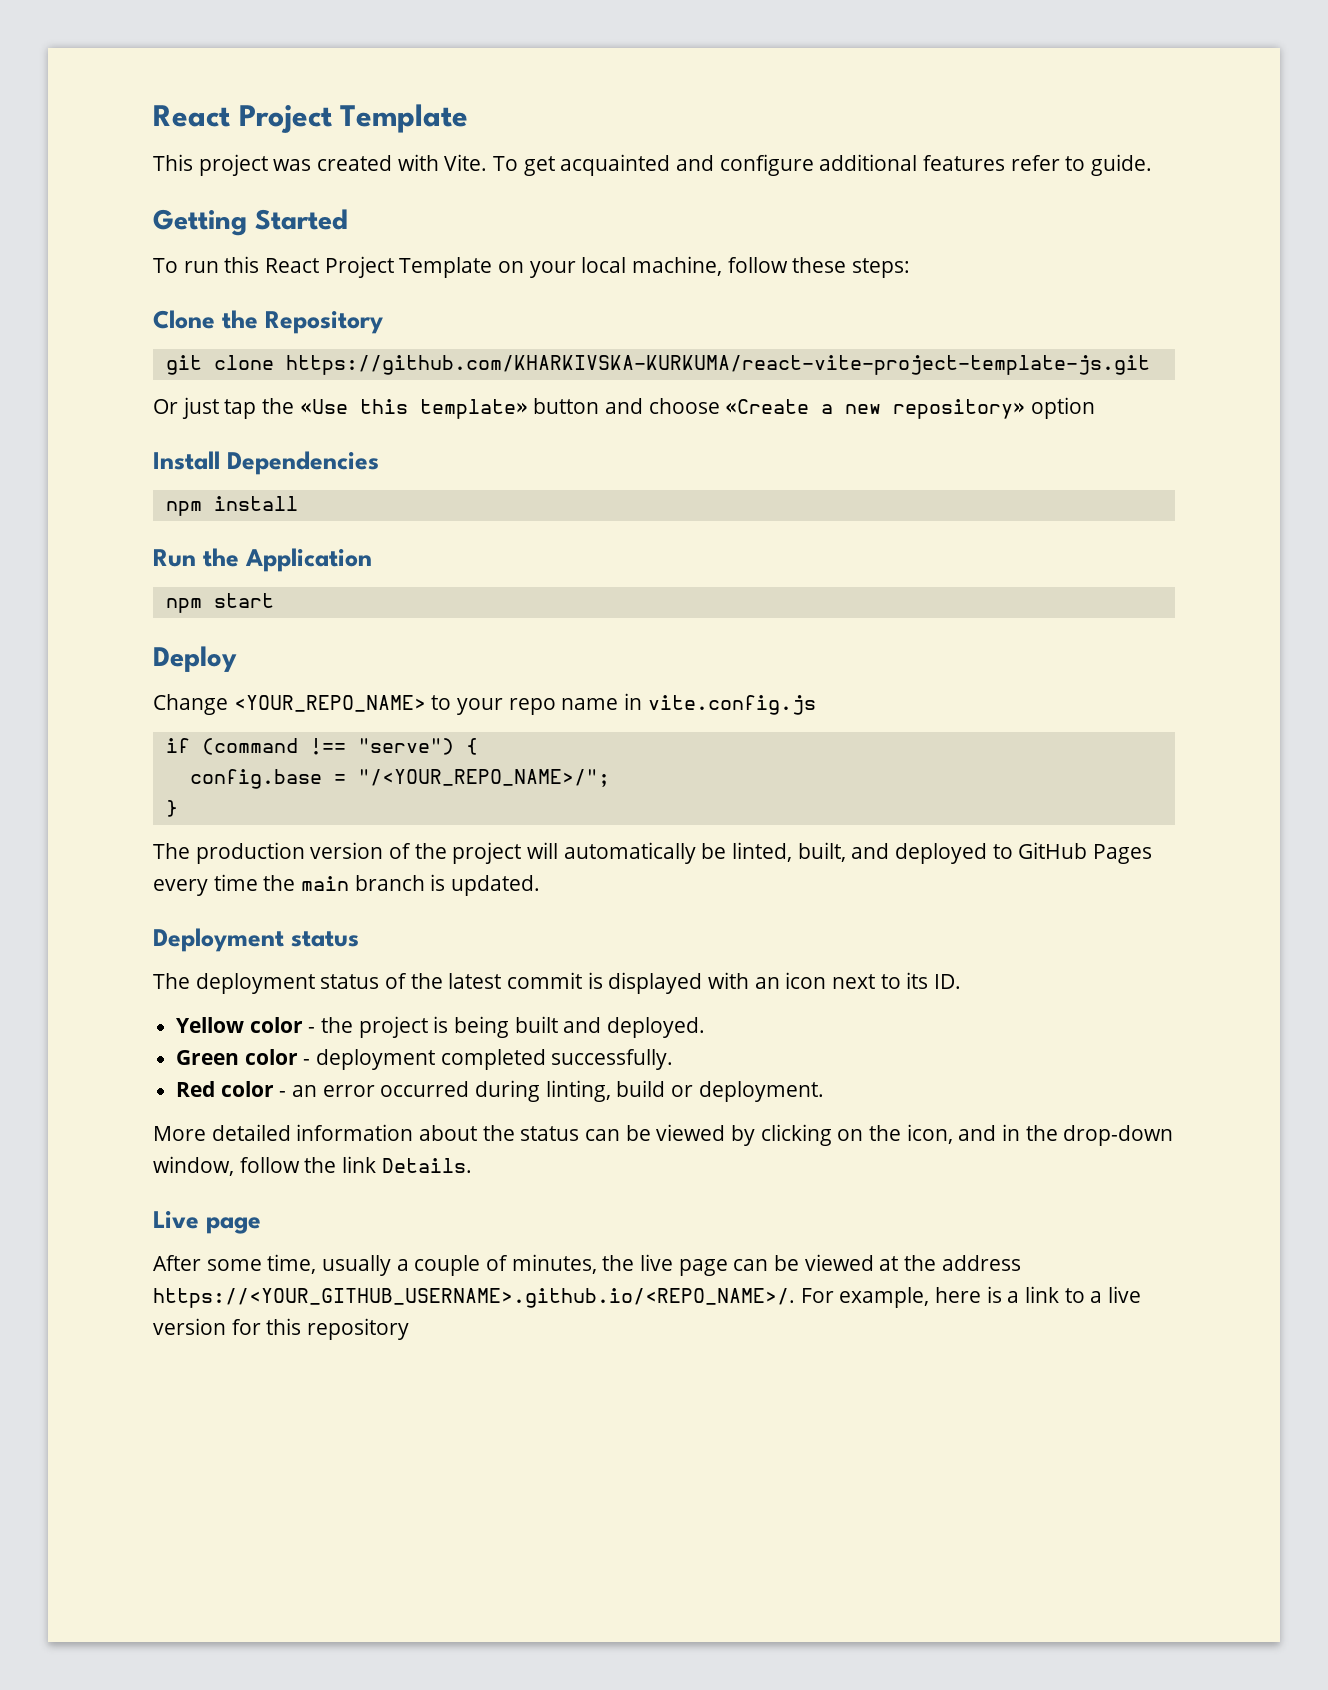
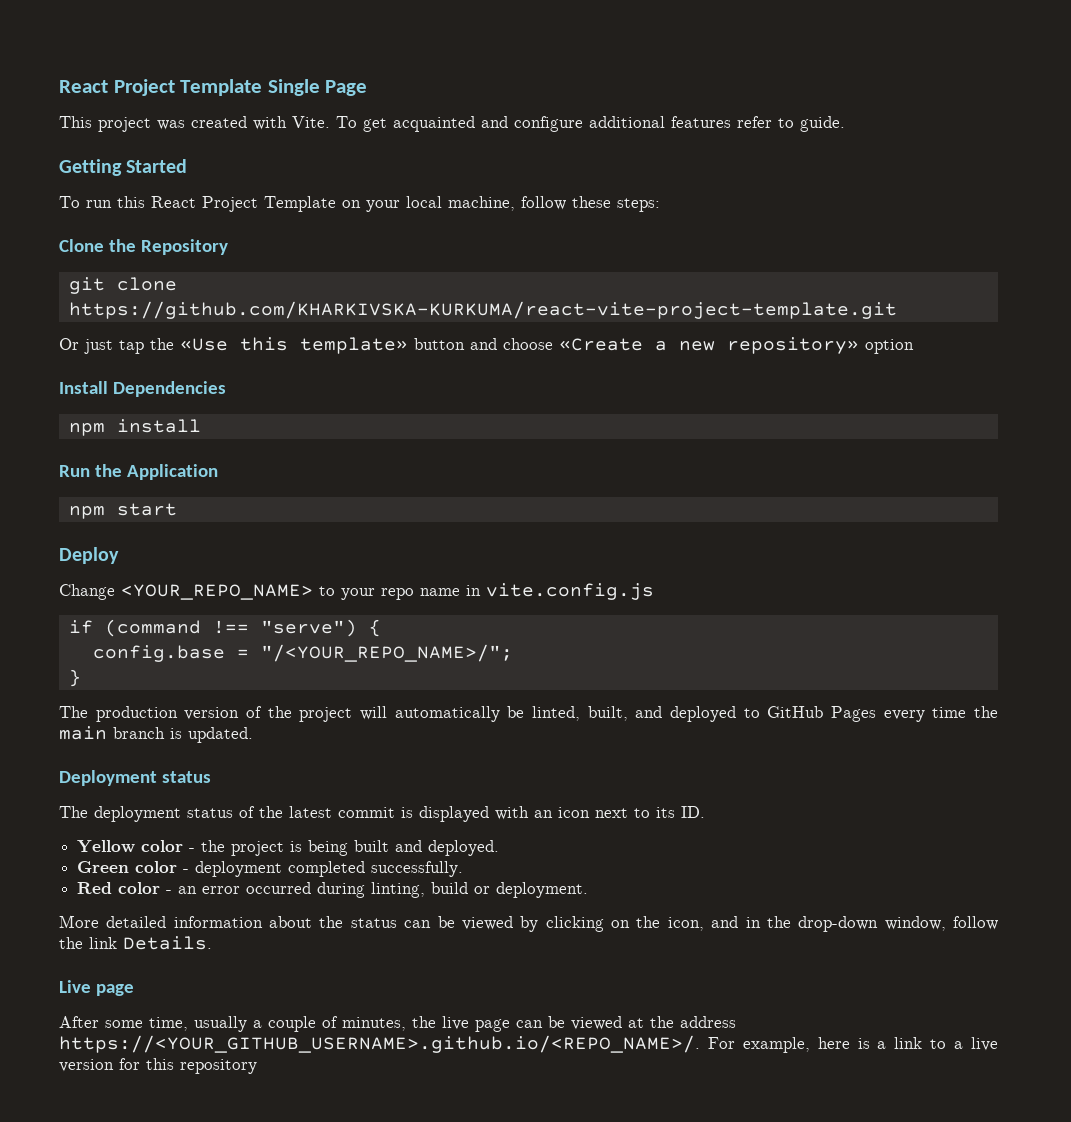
[153,104,469,133] React Project Template -> [59,79,368,96] React Project Template Single Page
[285,355,1150,375] https://github.com/KHARKIVSKA-KURKUMA/react-vite-project-template-js.git -> [68,301,897,319] https://github.com/KHARKIVSKA-KURKUMA/react-vite-project-template.git

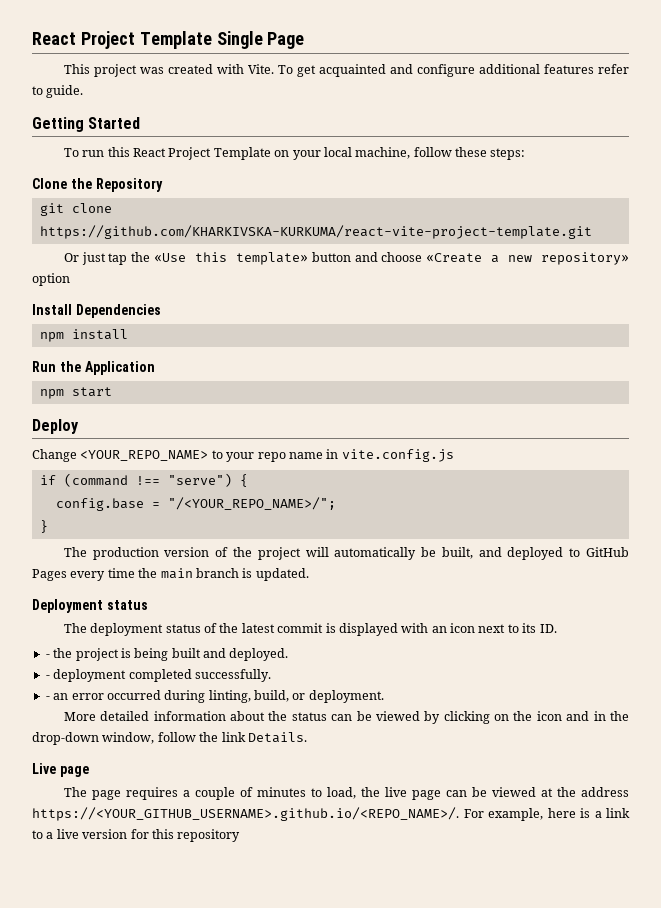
[532,706,580,721] linted, -> (437, 552) none
[77,840,184,853] Yellow color -> (557, 628) none
[77,861,178,873] Green color -> (289, 654) none
[77,882,161,894] Red color -> (271, 675) none
[431,882,469,894] build -> [254,690,289,702] build,
[667,917,704,931] icon, -> [536,711,562,721] icon
[59,1016,406,1032] After some time, usually a couple of minutes, -> [63,787,356,800] The page requires a couple of minutes to load,

